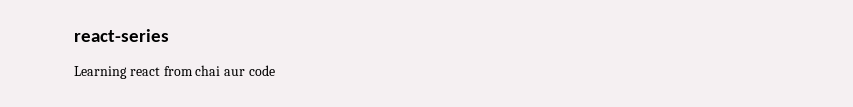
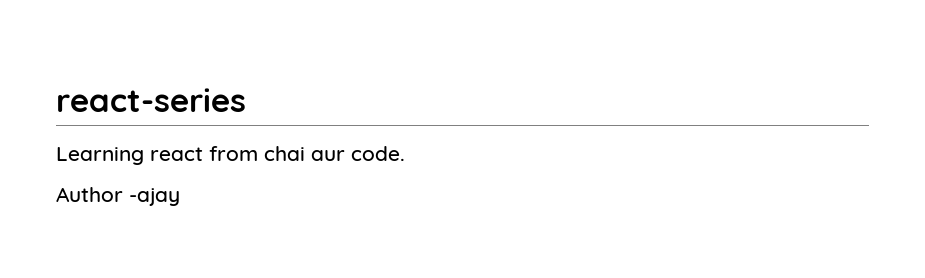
[248,65,275,76] code -> [351,146,405,161] [56,187,180,206] code. // Author -ajay

